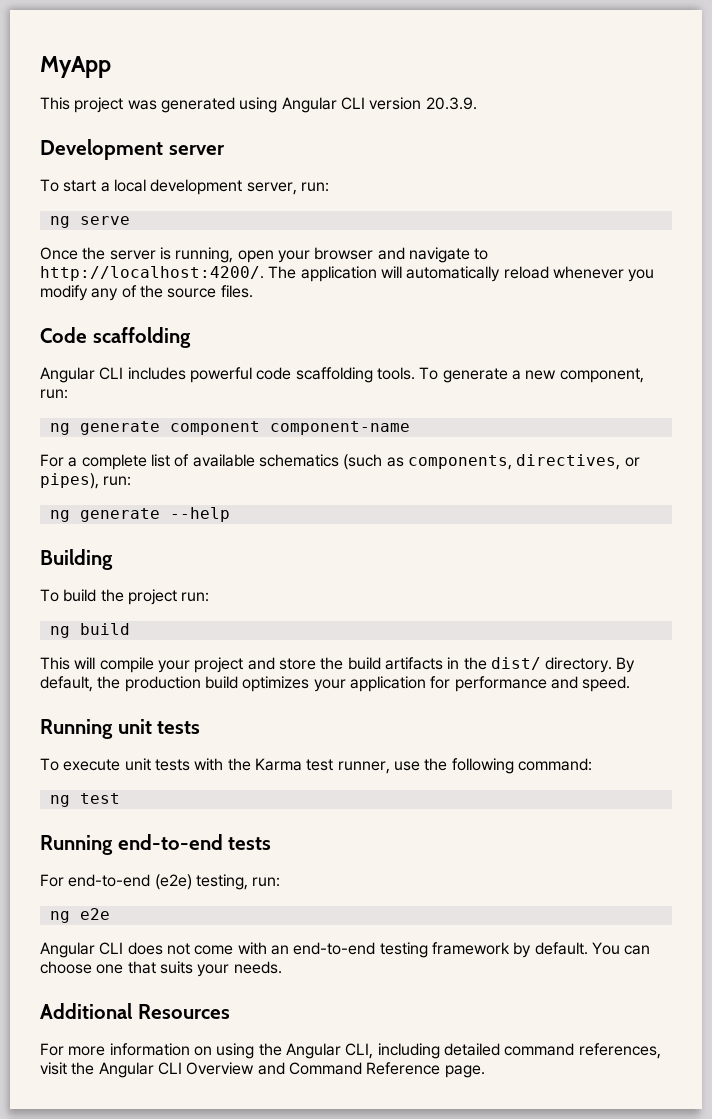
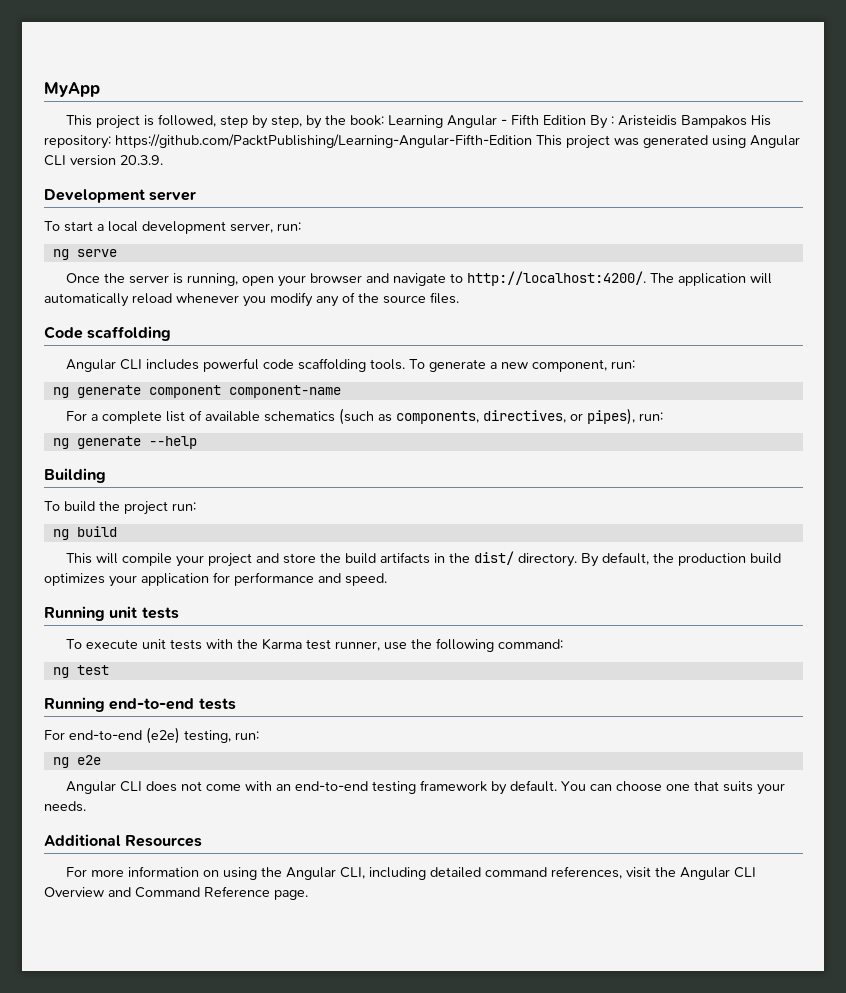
(124, 105) none -> [143,114,771,129] [44,134,610,149] is followed, step by step, by the book: Learning Angular - Fifth Edition By : Aristeidis Bampakos His repository: https://github.com/PacktPublishing/Learning-Angular-Fifth-Edition This project

